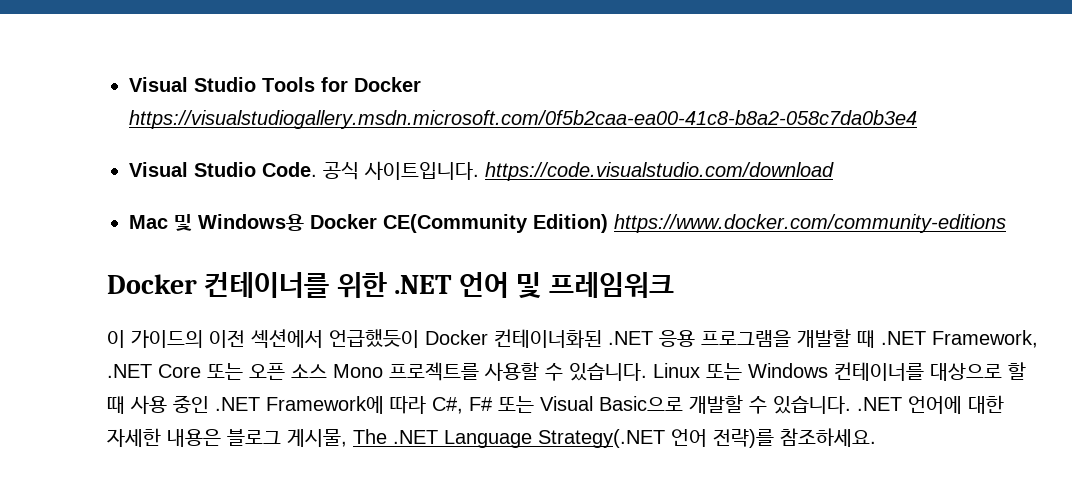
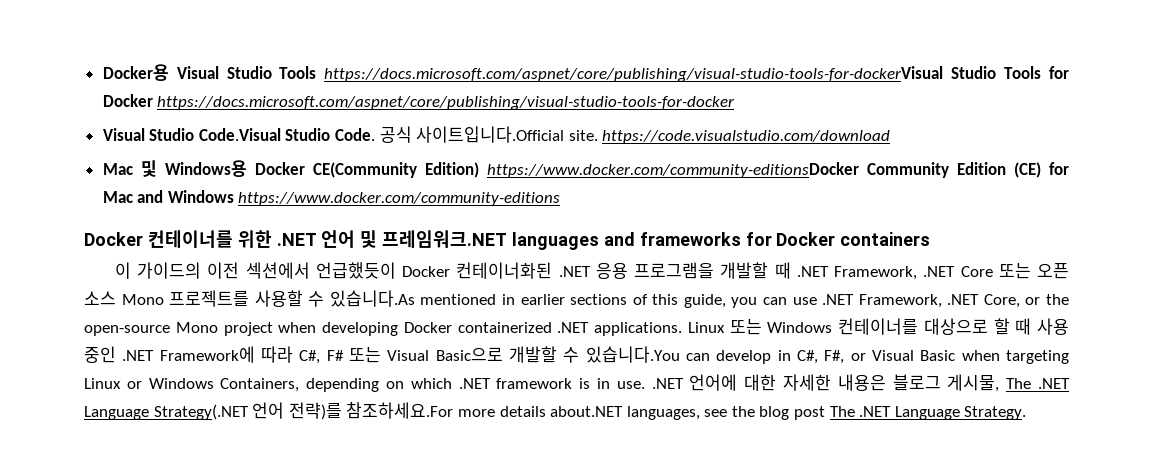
(129, 84) none -> [102,64,169,81] Docker용
[321,77,421,92] [129,110,917,129] [129,161,479,180] for Docker https://visualstudiogallery.msdn.microsoft.com/0f5b2caa-ea00-41c8-b8a2-058c7da0b3e4 // Visual Studio Code. 공식 사이트입니다. -> [324,66,1069,82] [102,94,735,110] [102,126,598,143] https://docs.microsoft.com/aspnet/core/publishing/visual-studio-tools-for-dockerVisual Studio Tools for Docker https://docs.microsoft.com/aspnet/core/publishing/visual-studio-tools-for-docker // Visual Studio Code.Visual Studio Code. 공식 사이트입니다.Official site.
(608, 223) none -> [486,162,1069,178] [102,190,234,203] https://www.docker.com/community-editionsDocker Community Edition (CE) for Mac and Windows
[548,272,674,298] 프레임워크 -> [382,230,931,250] 프레임워크.NET languages and frameworks for Docker containers
[569,363,647,381] 있습니다. -> [329,290,1069,308] [84,322,682,336] 있습니다.As mentioned in earlier sections of this guide, you can use .NET Framework, .NET Core, or the open-source Mono project when developing Docker containerized .NET applications.
[773,396,851,414] 있습니다. -> [585,346,1070,364] [84,378,645,392] 있습니다.You can develop in C#, F#, or Visual Basic when targeting Linux or Windows Containers, depending on which .NET framework is in use.
[780,428,876,447] 참조하세요. -> [346,402,1027,420] 참조하세요.For more details about.NET languages, see the blog post The .NET Language Strategy.

